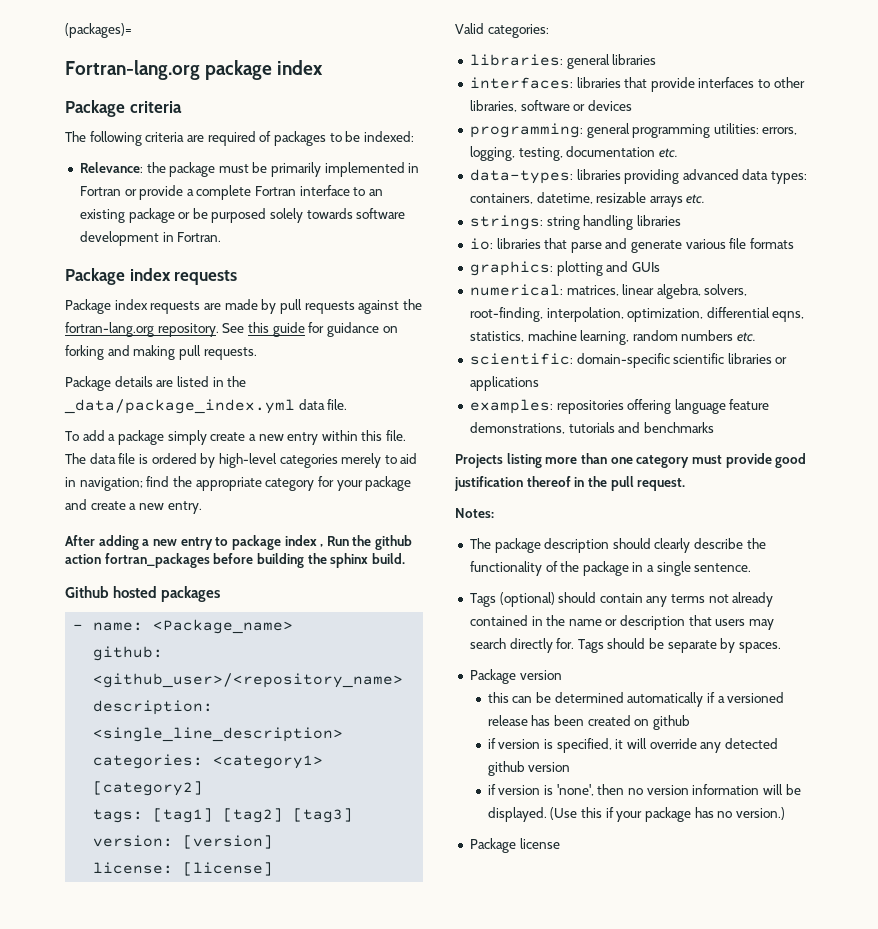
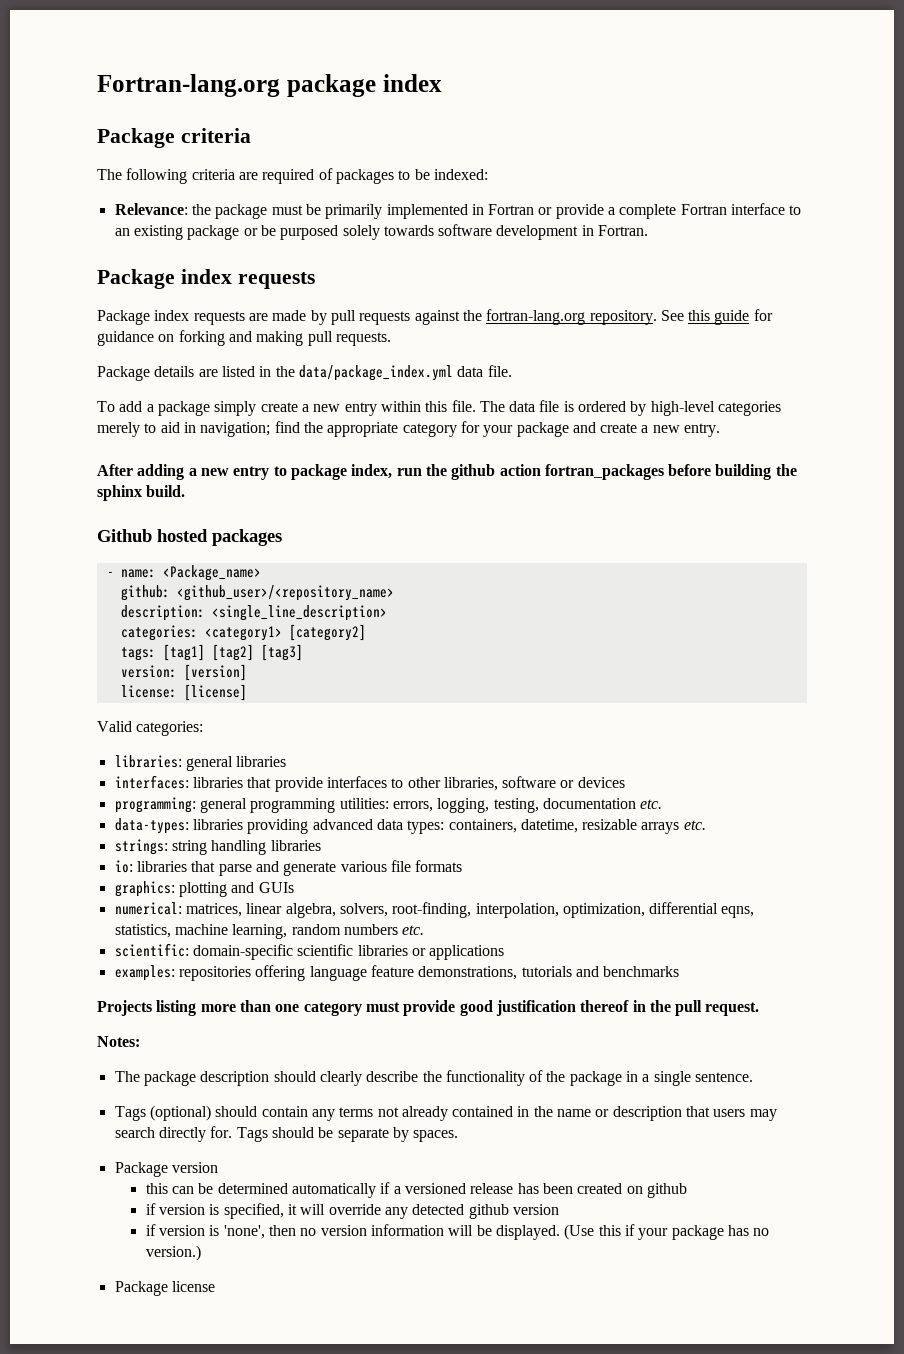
[65,23,132,38] (packages)= // -> (97, 85) none
[64,399,295,414] _data/package_index.yml -> [298,365,453,381] data/package_index.yml
[284,535,349,547] index , Run -> [351,464,422,479] index, run

